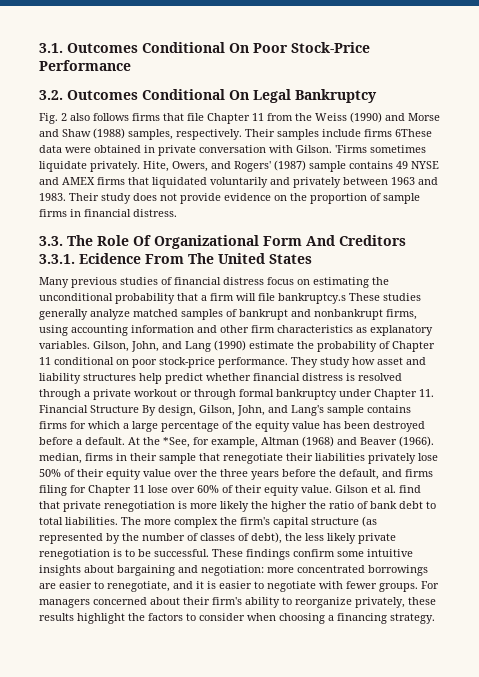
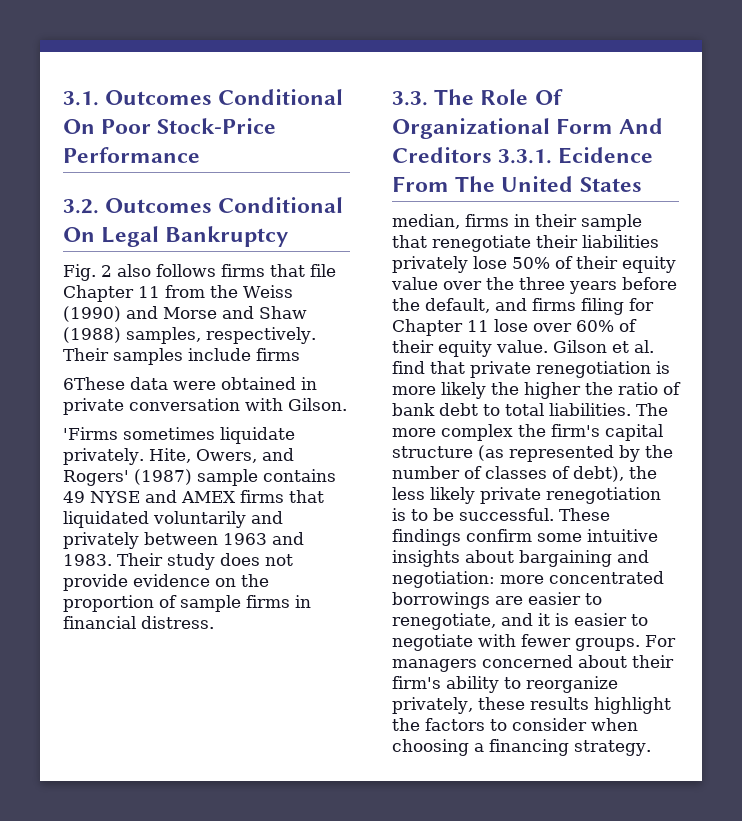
(392, 133) none -> (300, 354) //
(332, 149) none -> (347, 404) //
[39,277,389,288] [39,293,421,304] [39,309,417,320] [39,325,433,336] [39,340,435,352] [39,357,426,368] [39,373,402,384] [39,389,434,400] [39,405,411,416] [39,421,425,432] [39,436,434,448] Many previous studies of financial distress focus on estimating the unconditional probability that a firm will file bankruptcy.s These studies generally analyze matched samples of bankrupt and nonbankrupt firms, using accounting information and other firm characteristics as explanatory variables. Gilson, John, and Lang (1990) estimate the probability of Chapter 11 conditional on poor stock-price performance. They study how asset and liability structures help predict whether financial distress is resolved through a private workout or through formal bankruptcy under Chapter 11. Financial Structure By design, Gilson, John, and Lang's sample contains firms for which a large percentage of the equity value has been destroyed before a default. At the *See, for example, Altman (1968) and Beaver (1966). -> (642, 184) none

